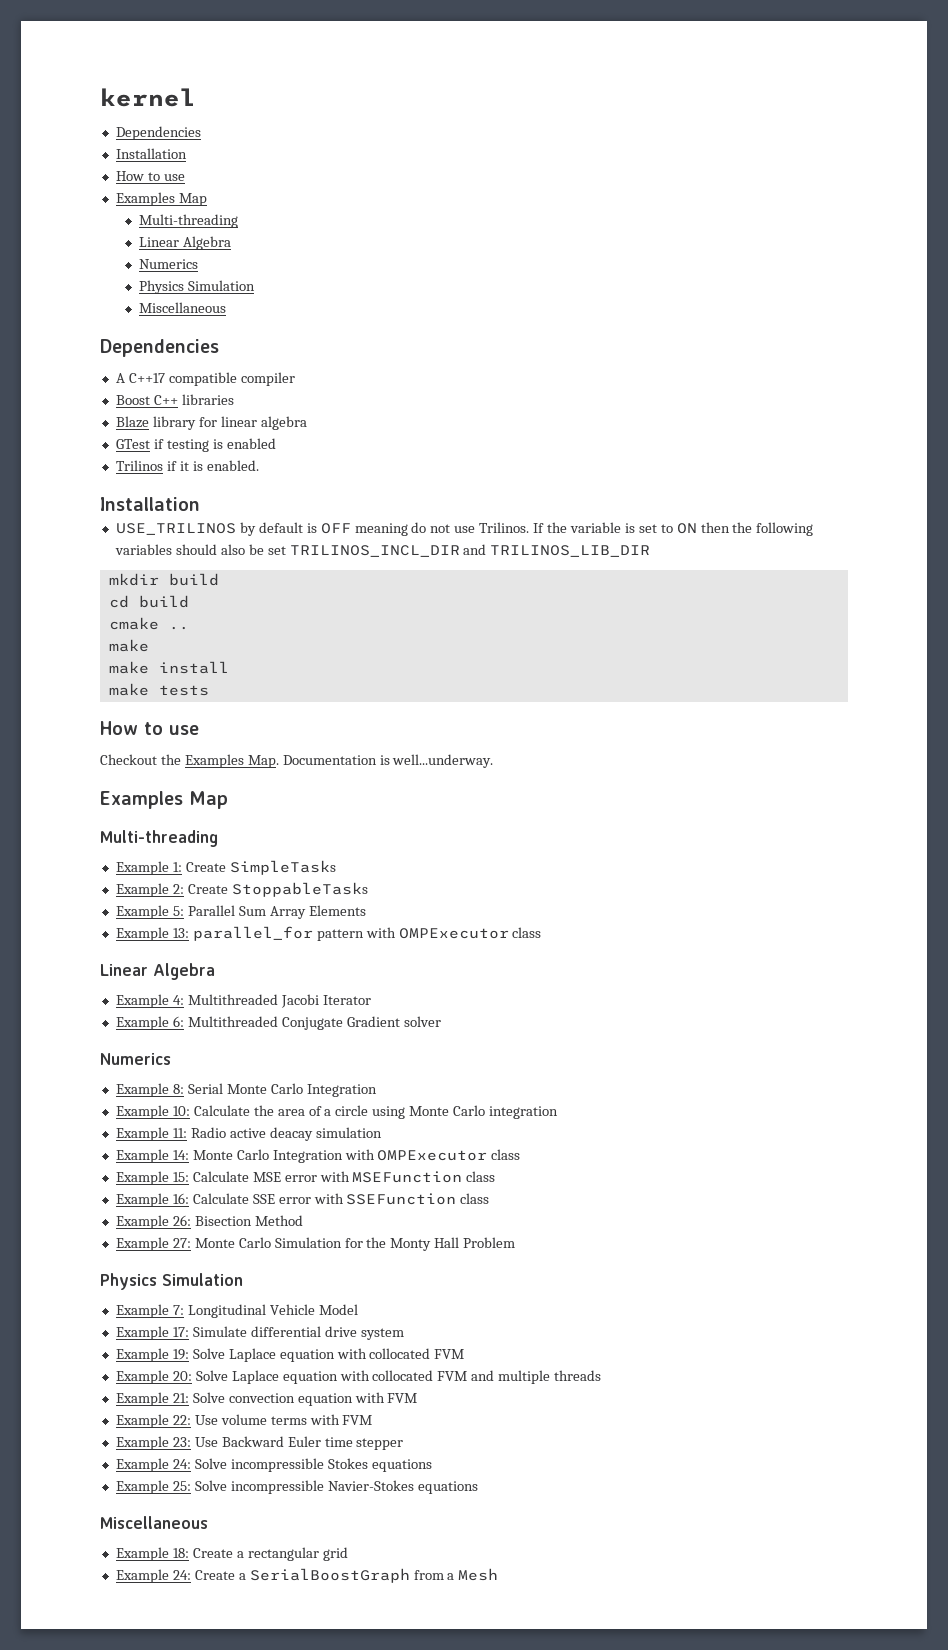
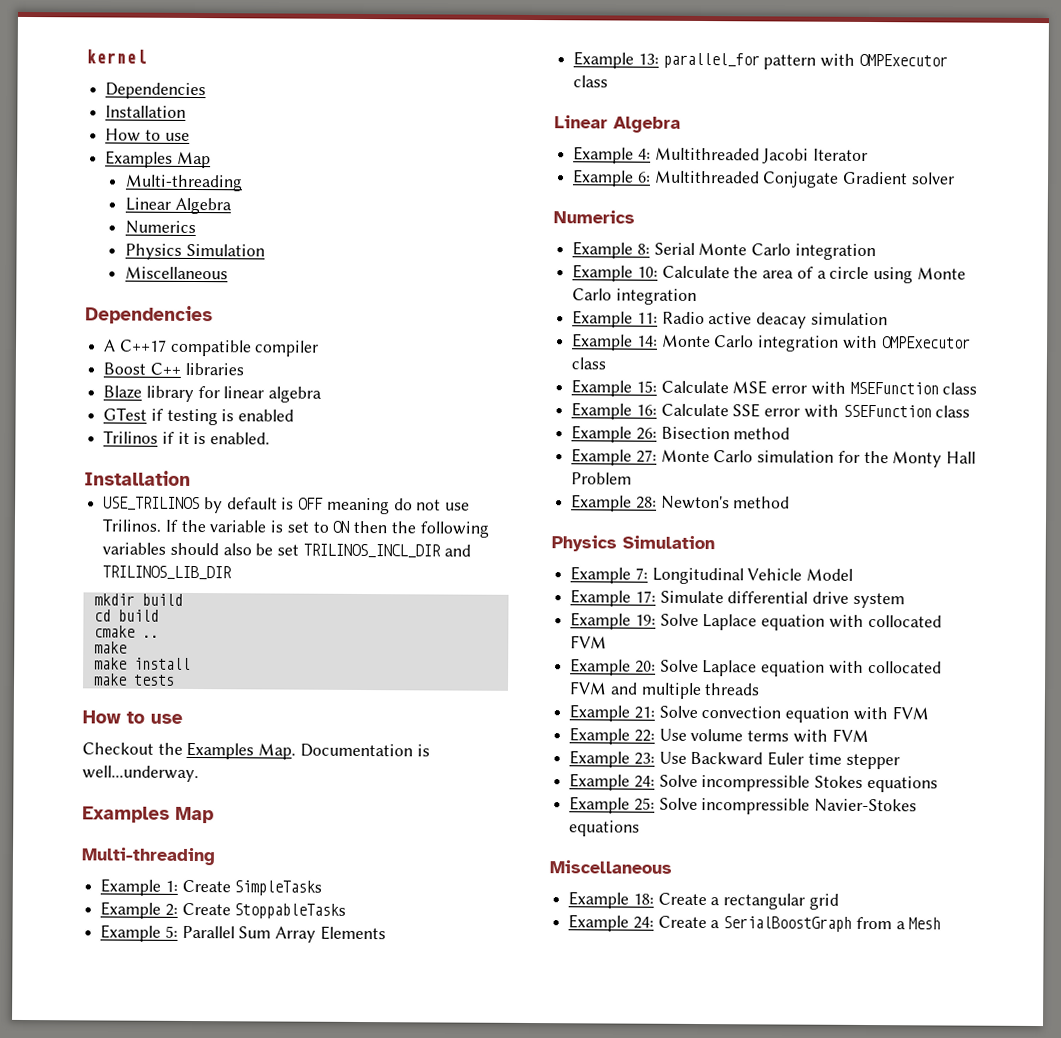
[306,1084,377,1097] Integration -> [794,243,876,261] integration
[272,1150,343,1163] Integration -> [757,335,840,352] integration
[254,1215,303,1226] Method -> [733,427,791,440] method
[274,1237,342,1248] Simulation -> [757,450,835,463] simulation
(516, 1242) none -> [571,494,791,512] // Example 28: Newton's method

